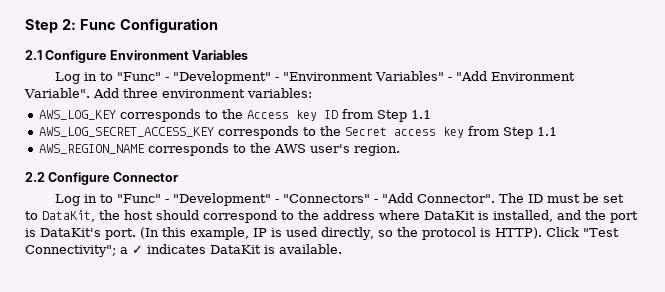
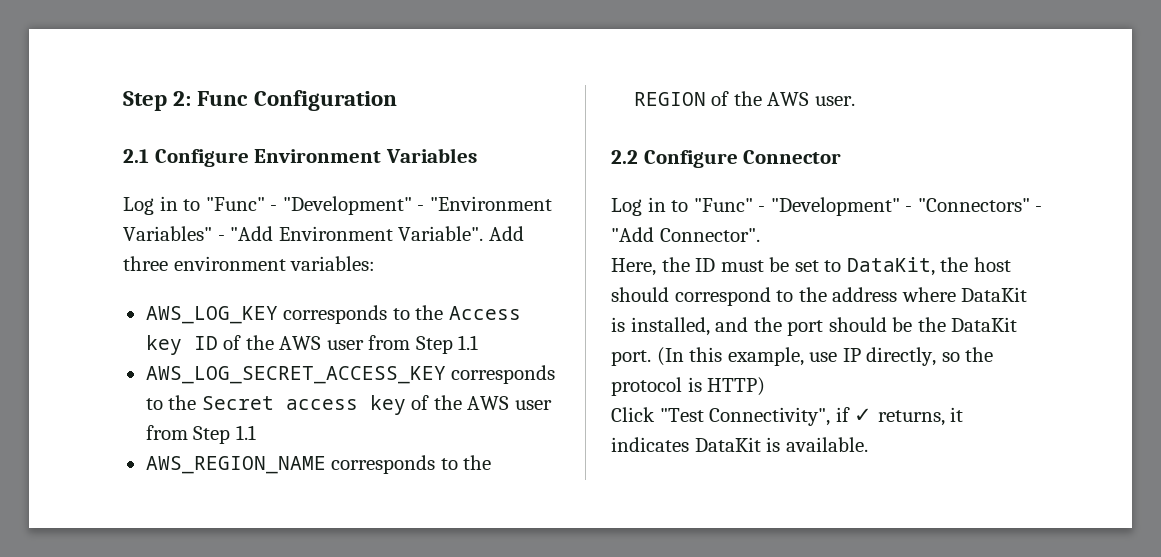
(338, 114) none -> [223,335,364,350] of the AWS user
(464, 132) none -> [411,395,552,410] of the AWS user
[273,144,400,156] AWS user's region. -> [633,91,855,106] REGION of the AWS user.
[498,193,524,203] The -> [611,257,690,276] // Here, the
[25,228,101,237] is DataKit's -> [828,317,1018,332] should be the DataKit
[253,227,317,237] IP is used -> [809,348,861,362] use IP
[494,227,542,239] HTTP). -> [707,377,766,396] HTTP) //
[25,245,143,257] Connectivity"; a ✓ -> [709,407,964,426] Connectivity", if ✓ returns, it

